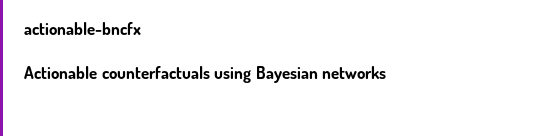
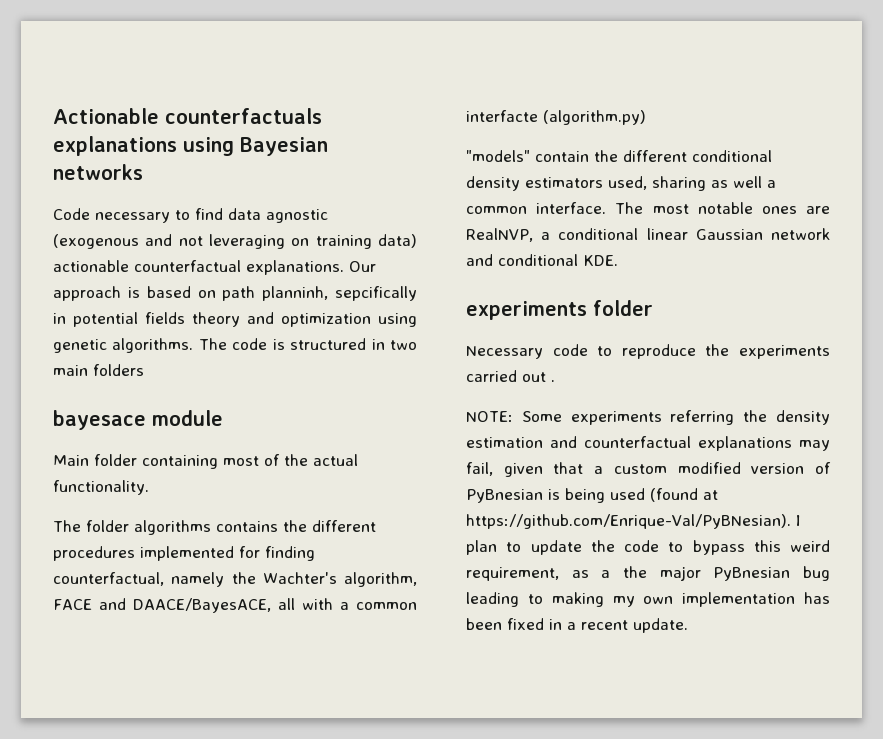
[24,22,141,35] actionable-bncfx // -> (53, 116) none
(210, 72) none -> [53,136,177,156] explanations
(387, 72) none -> [53,208,328,223] [53,234,417,249] [53,260,376,275] [53,286,417,301] [53,312,417,327] [53,338,417,353] [53,364,144,376] [53,410,223,430] [53,454,358,469] [53,480,149,495] [53,520,376,535] [53,546,315,561] [53,572,417,587] [53,598,417,613] [466,110,646,125] [466,150,772,162] [466,176,776,191] [466,202,830,214] [466,228,830,242] [466,254,618,266] [466,300,653,320] [466,344,830,359] [466,370,555,382] [466,410,830,425] [466,436,830,451] [466,462,831,477] [466,488,718,503] [466,514,801,529] [466,540,830,555] [466,566,830,581] [466,592,830,607] [466,618,688,633] // Code necessary to find data agnostic (exogenous and not leveraging on training data) actionable counterfactual explanations. Our approach is based on path planninh, sepcifically in potential fields theory and optimization using genetic algorithms. The code is structured in two main folders // bayesace module // Main folder containing most of the actual functionality. // The folder algorithms contains the different procedures implemented for finding counterfactual, namely the Wachter's algorithm, FACE and DAACE/BayesACE, all with a common interfacte (algorithm.py) // "models" contain the different conditional density estimators used, sharing as well a common interface. The most notable ones are RealNVP, a conditional linear Gaussian network and conditional KDE. // experiments folder // Necessary code to reproduce the experiments carried out . // NOTE: Some experiments referring the density estimation and counterfactual explanations may fail, given that a custom modified version of PyBnesian is being used (found at https://github.com/Enrique-Val/PyBNesian). I plan to update the code to bypass this weird requirement, as a the major PyBnesian bug leading to making my own implementation has been fixed in a recent update.

